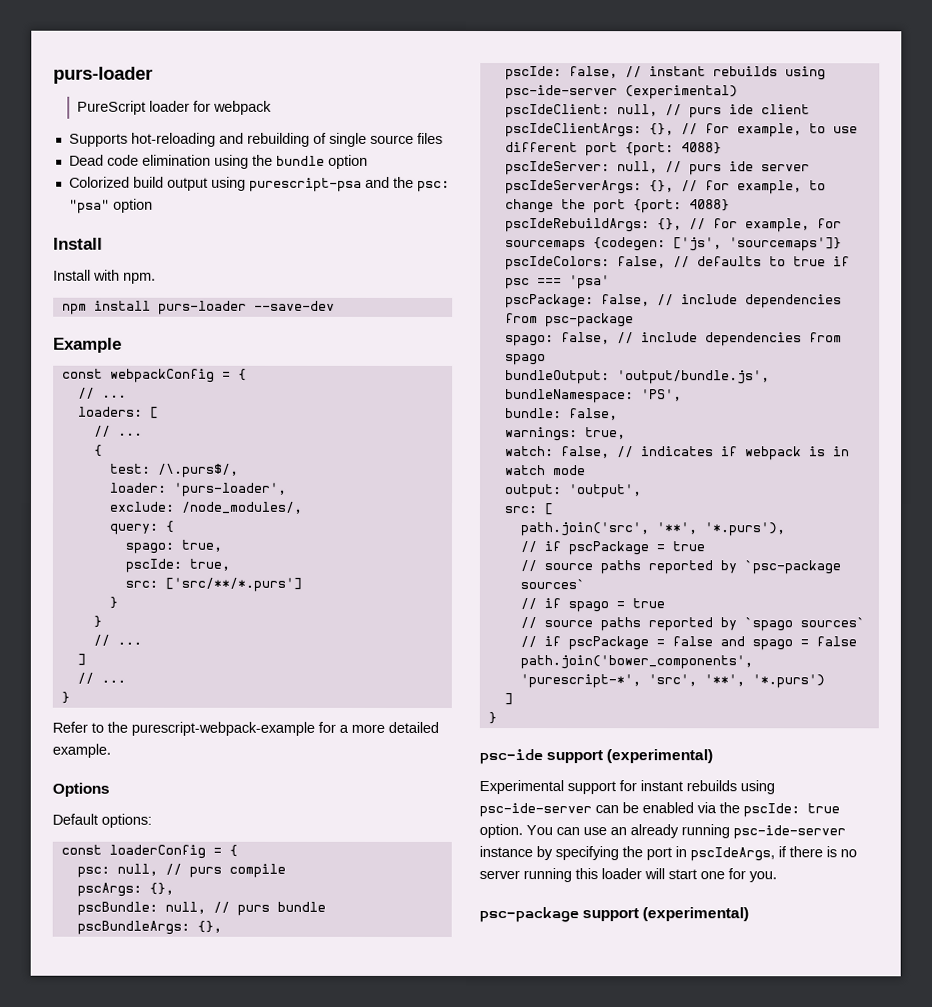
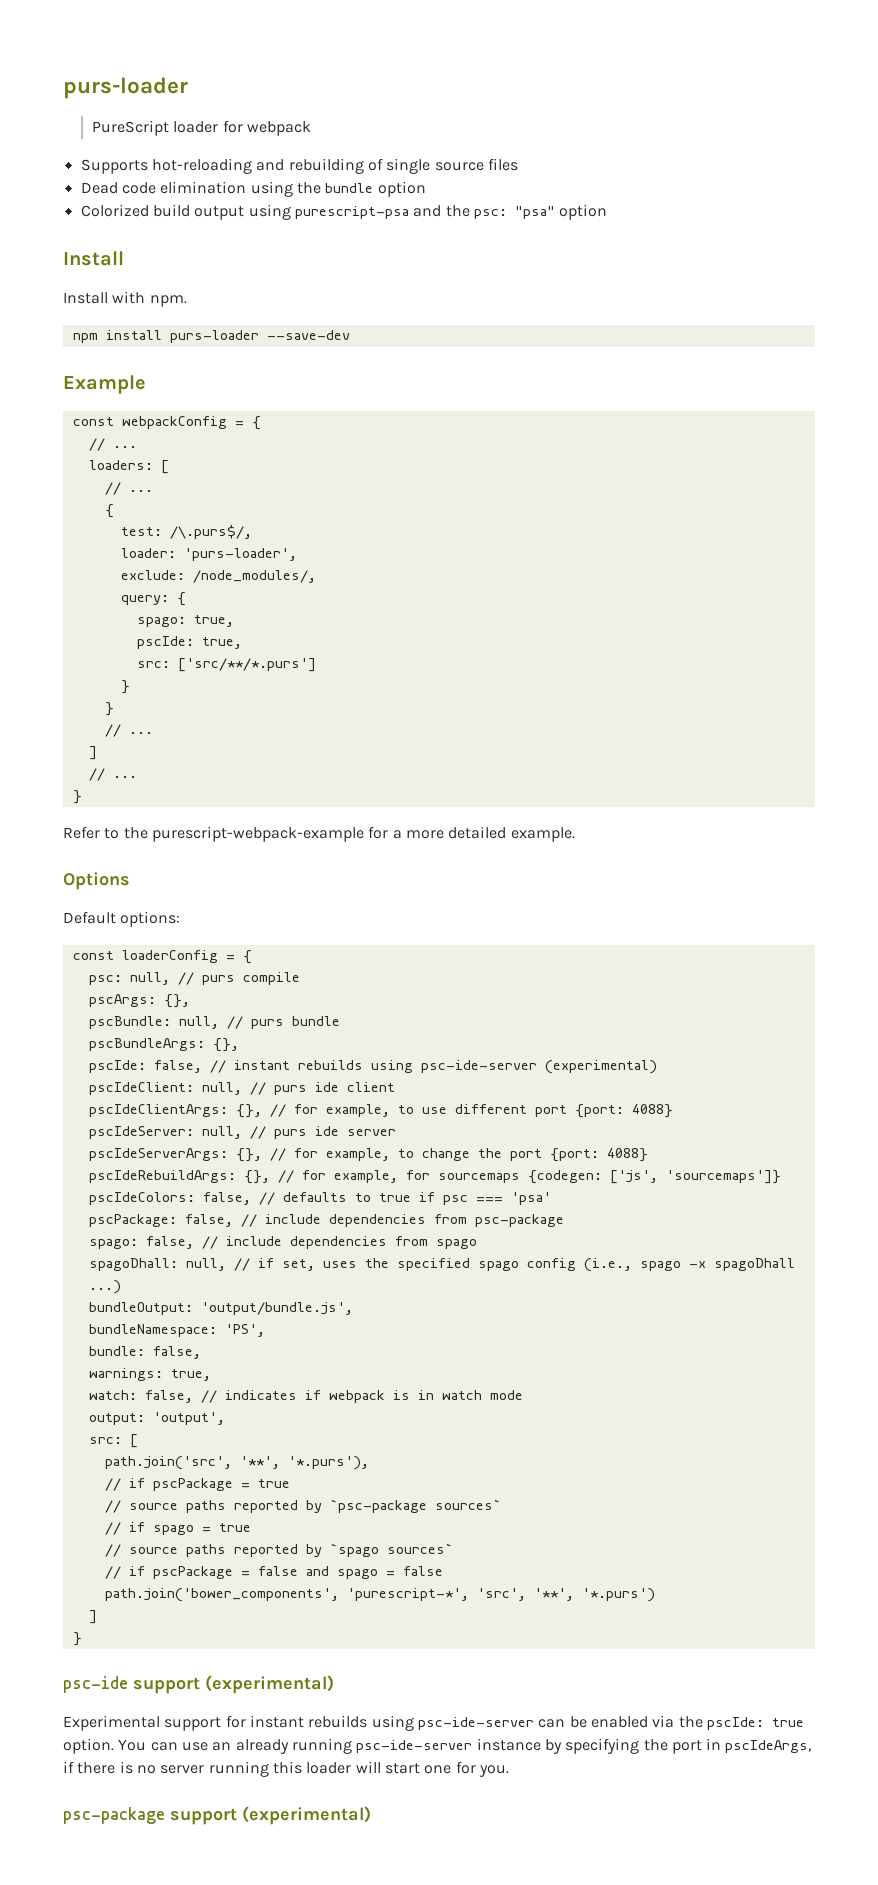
(546, 360) none -> [88,1258,795,1272] [88,1280,121,1294] // spagoDhall: null, // if set, uses the specified spago config (i.e., spago -x spagoDhall ...)

